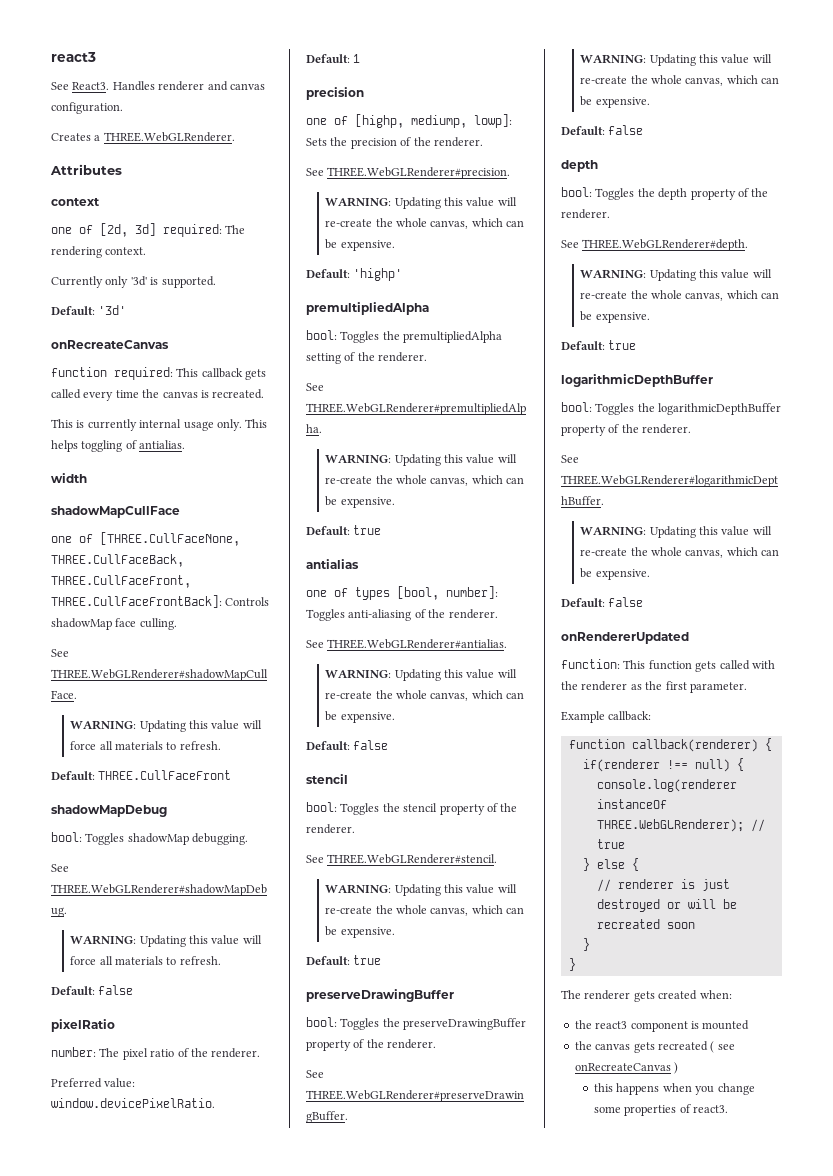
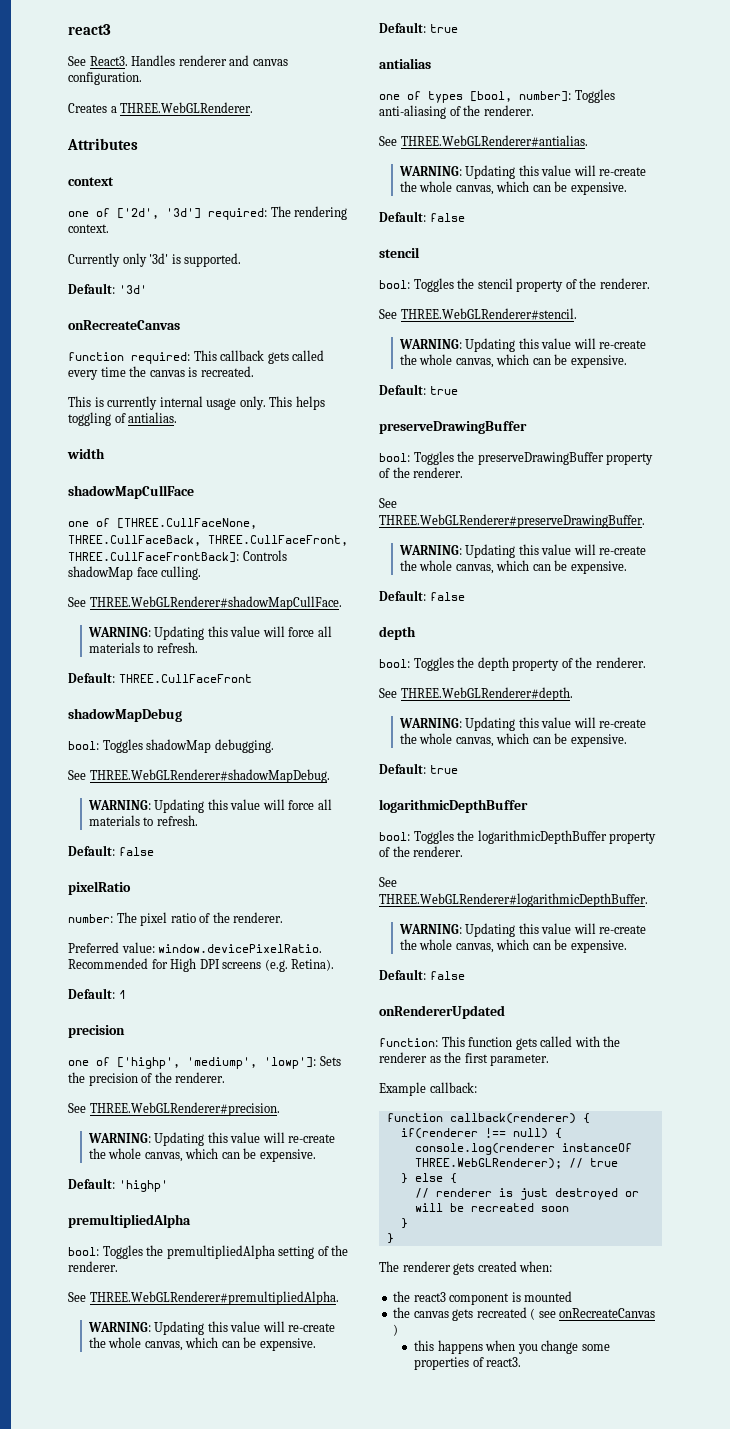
[100,223,156,237] [2d, 3d] -> [117,208,201,219] ['2d', '3d']
(215, 1103) none -> [68,958,335,972] Recommended for High DPI screens (e.g. Retina).
[355,114,512,128] [highp, mediump, lowp]: -> [117,1057,316,1069] ['highp', 'mediump', 'lowp']:

